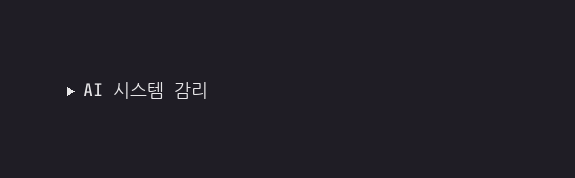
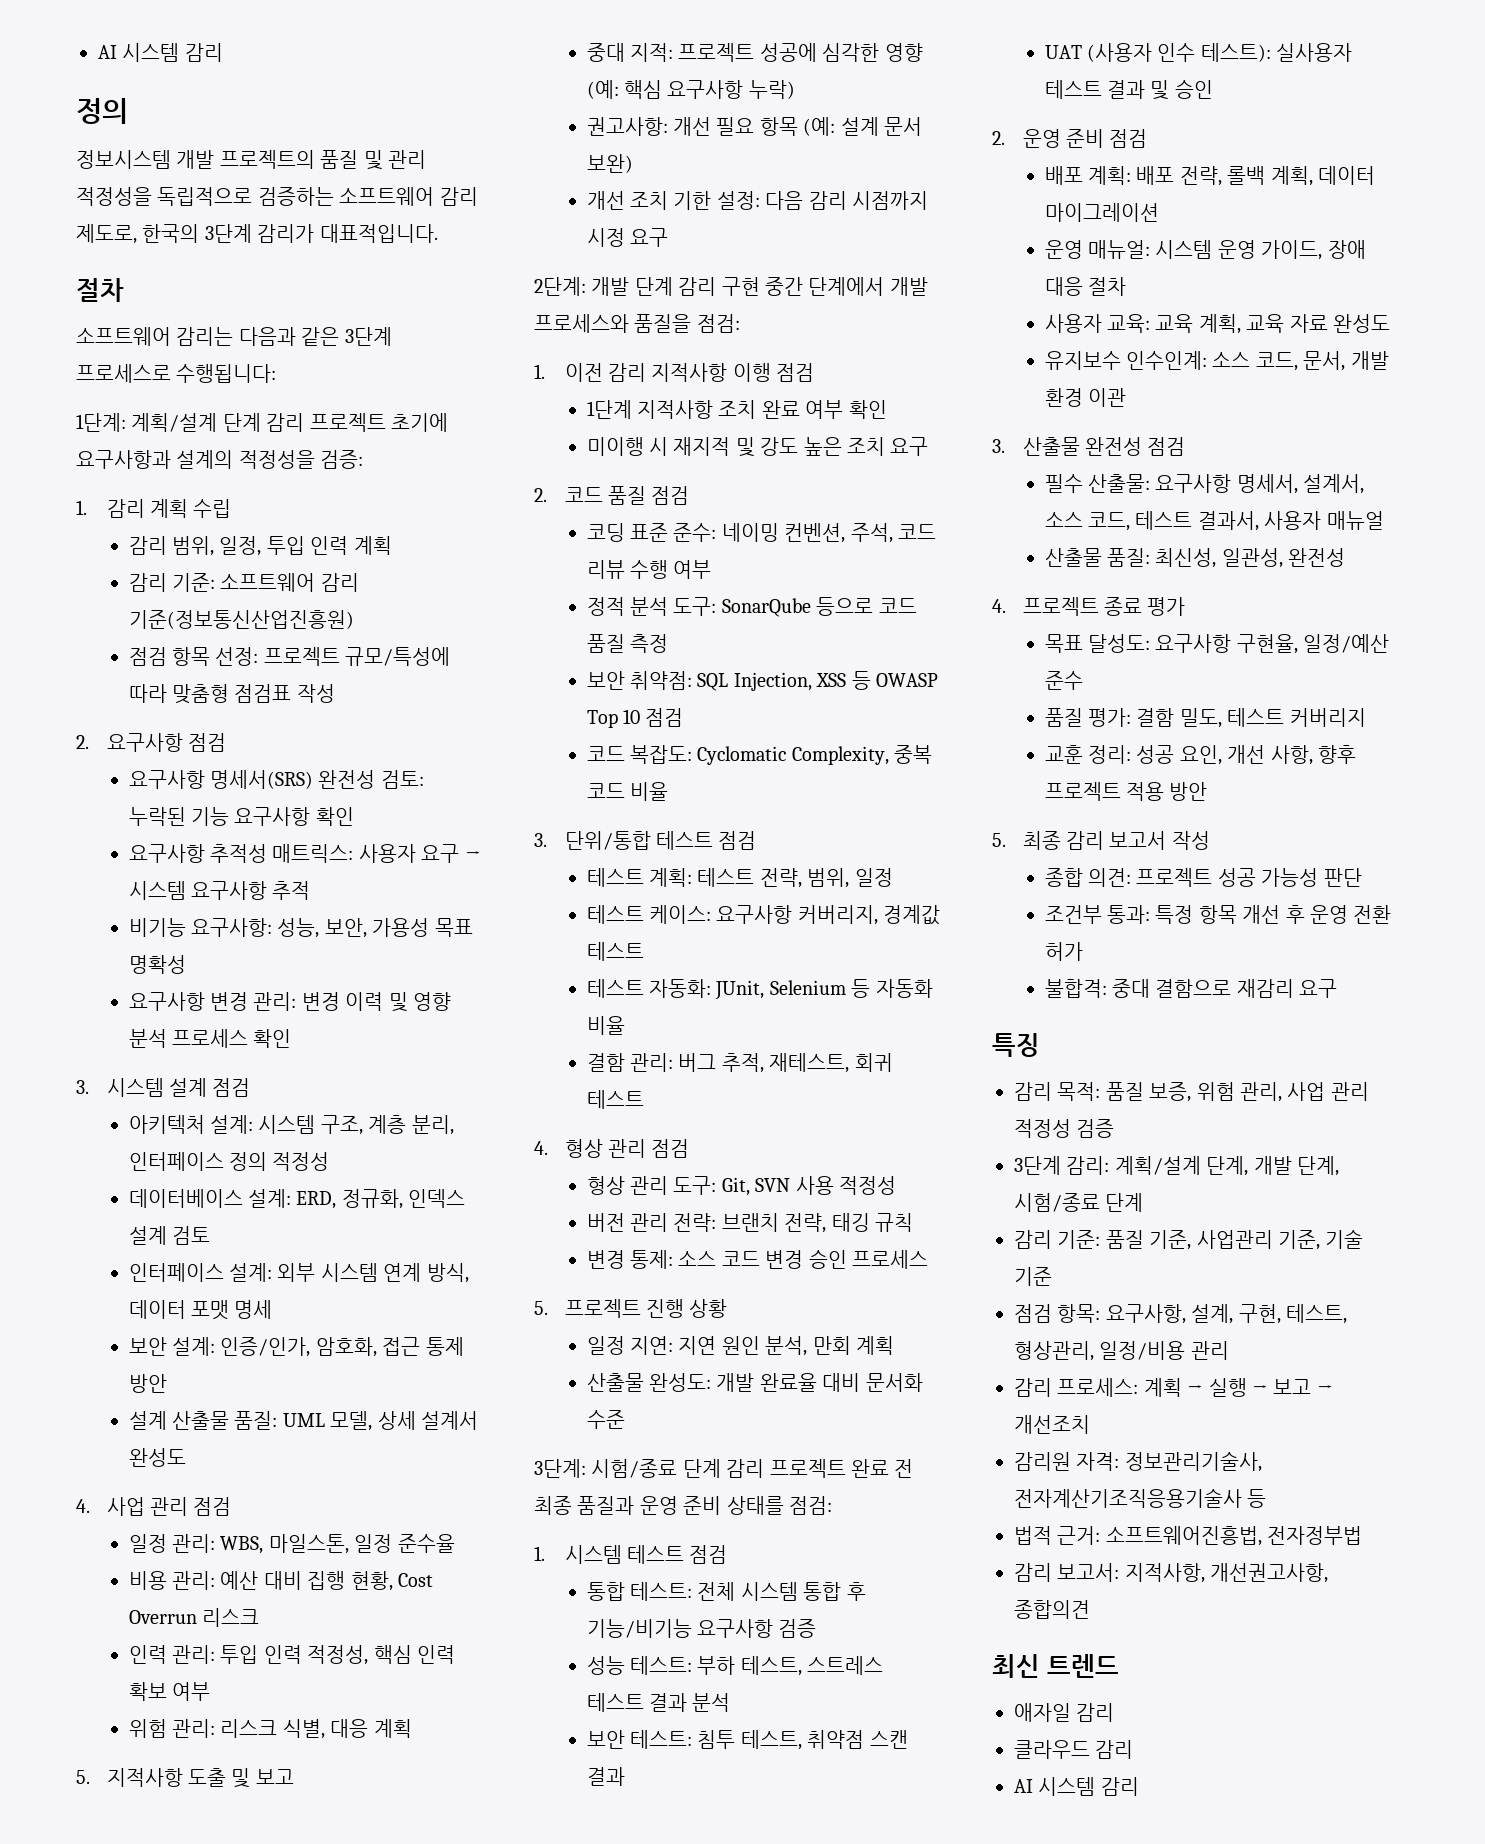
[82,82,208,99] AI 시스템 감리 -> [98,43,223,62] [76,98,128,124] [76,150,426,170] [76,187,478,206] [76,224,438,244] [76,278,124,302] [76,327,392,346] [76,364,277,383] [76,413,448,432] [76,450,364,469] [76,499,232,518] [128,536,392,556] [128,573,359,592] [128,610,354,629] [128,647,451,666] [128,684,335,704] [76,733,227,752] [128,770,424,789] [128,807,354,826] [128,844,481,863] [128,881,311,900] [128,918,473,938] [128,955,186,974] [128,992,452,1012] [128,1029,292,1048] [76,1078,251,1097] [128,1115,454,1135] [128,1152,330,1171] [128,1189,466,1209] [128,1226,211,1245] [128,1263,469,1283] [128,1300,273,1320] [128,1337,464,1357] [128,1374,167,1393] [128,1411,479,1431] [128,1448,186,1467] [76,1497,232,1516] [128,1534,455,1554] [128,1571,434,1591] [128,1608,260,1627] [128,1645,456,1665] [128,1682,211,1701] [128,1719,412,1739] [76,1768,294,1788] [586,43,923,62] [586,80,795,99] [586,117,923,136] [586,154,633,173] [586,191,929,210] [586,228,669,247] [534,277,928,296] [534,314,740,333] [534,363,815,382] [586,400,887,419] [586,437,929,457] [534,486,690,505] [586,523,937,543] [586,560,712,579] [586,597,917,617] [586,634,669,653] [586,671,939,691] [586,708,684,728] [586,745,933,765] [586,782,669,801] [534,831,757,850] [586,868,893,888] [586,905,941,925] [586,942,644,961] [586,979,933,1000] [586,1016,625,1035] [586,1053,893,1073] [586,1090,644,1109] [534,1139,690,1158] [586,1176,897,1196] [586,1213,914,1233] [586,1249,929,1269] [534,1299,728,1318] [586,1336,895,1356] [586,1373,923,1392] [586,1410,625,1429] [534,1459,914,1478] [534,1496,832,1515] [534,1545,728,1564] [586,1582,866,1601] [586,1619,817,1638] [586,1656,884,1676] [586,1693,731,1712] [586,1730,908,1750] [586,1767,625,1786] [1044,43,1353,62] [1044,79,1213,100] [992,129,1148,148] [1044,166,1376,186] [1044,203,1159,222] [1044,240,1366,260] [1044,277,1127,296] [1044,314,1391,334] [1044,351,1389,371] [1044,388,1127,407] [992,437,1186,456] [1044,474,1365,494] [1044,511,1384,531] [1044,548,1346,568] [992,597,1186,616] [1044,634,1390,654] [1044,671,1083,690] [1044,708,1366,728] [1044,745,1357,765] [1044,782,1208,801] [992,831,1210,850] [1044,868,1362,887] [1044,905,1392,924] [1044,942,1083,961] [1044,979,1338,998] [992,1033,1040,1057] [1014,1082,1369,1102] [1014,1119,1115,1138] [1014,1156,1339,1176] [1014,1193,1144,1212] [1014,1229,1364,1250] [1014,1267,1052,1286] [1014,1304,1347,1324] [1014,1341,1229,1361] [1014,1378,1333,1397] [1014,1415,1090,1434] [1014,1451,1262,1472] [1014,1488,1267,1508] [1014,1526,1363,1546] [1014,1563,1329,1583] [1014,1600,1090,1619] [992,1654,1119,1678] [1014,1703,1115,1722] [1014,1740,1134,1759] [1014,1777,1139,1796] AI 시스템 감리 // 정의 // 정보시스템 개발 프로젝트의 품질 및 관리 적정성을 독립적으로 검증하는 소프트웨어 감리 제도로, 한국의 3단계 감리가 대표적입니다. // 절차 // 소프트웨어 감리는 다음과 같은 3단계 프로세스로 수행됩니다: // 1단계: 계획/설계 단계 감리 프로젝트 초기에 요구사항과 설계의 적정성을 검증: // 1. 감리 계획 수립 // 감리 범위, 일정, 투입 인력 계획 // 감리 기준: 소프트웨어 감리 기준(정보통신산업진흥원) // 점검 항목 선정: 프로젝트 규모/특성에 따라 맞춤형 점검표 작성 // 2. 요구사항 점검 // 요구사항 명세서(SRS) 완전성 검토: 누락된 기능 요구사항 확인 // 요구사항 추적성 매트릭스: 사용자 요구 → 시스템 요구사항 추적 // 비기능 요구사항: 성능, 보안, 가용성 목표 명확성 // 요구사항 변경 관리: 변경 이력 및 영향 분석 프로세스 확인 // 3. 시스템 설계 점검 // 아키텍처 설계: 시스템 구조, 계층 분리, 인터페이스 정의 적정성 // 데이터베이스 설계: ERD, 정규화, 인덱스 설계 검토 // 인터페이스 설계: 외부 시스템 연계 방식, 데이터 포맷 명세 // 보안 설계: 인증/인가, 암호화, 접근 통제 방안 // 설계 산출물 품질: UML 모델, 상세 설계서 완성도 // 4. 사업 관리 점검 // 일정 관리: WBS, 마일스톤, 일정 준수율 // 비용 관리: 예산 대비 집행 현황, Cost Overrun 리스크 // 인력 관리: 투입 인력 적정성, 핵심 인력 확보 여부 // 위험 관리: 리스크 식별, 대응 계획 // 5. 지적사항 도출 및 보고 // 중대 지적: 프로젝트 성공에 심각한 영향 (예: 핵심 요구사항 누락) // 권고사항: 개선 필요 항목 (예: 설계 문서 보완) // 개선 조치 기한 설정: 다음 감리 시점까지 시정 요구 // 2단계: 개발 단계 감리 구현 중간 단계에서 개발 프로세스와 품질을 점검: // 1. 이전 감리 지적사항 이행 점검 // 1단계 지적사항 조치 완료 여부 확인 // 미이행 시 재지적 및 강도 높은 조치 요구 // 2. 코드 품질 점검 // 코딩 표준 준수: 네이밍 컨벤션, 주석, 코드 리뷰 수행 여부 // 정적 분석 도구: SonarQube 등으로 코드 품질 측정 // 보안 취약점: SQL Injection, XSS 등 OWASP Top 10 점검 // 코드 복잡도: Cyclomatic Complexity, 중복 코드 비율 // 3. 단위/통합 테스트 점검 // 테스트 계획: 테스트 전략, 범위, 일정 // 테스트 케이스: 요구사항 커버리지, 경계값 테스트 // 테스트 자동화: JUnit, Selenium 등 자동화 비율 // 결함 관리: 버그 추적, 재테스트, 회귀 테스트 // 4. 형상 관리 점검 // 형상 관리 도구: Git, SVN 사용 적정성 // 버전 관리 전략: 브랜치 전략, 태깅 규칙 // 변경 통제: 소스 코드 변경 승인 프로세스 // 5. 프로젝트 진행 상황 // 일정 지연: 지연 원인 분석, 만회 계획 // 산출물 완성도: 개발 완료율 대비 문서화 수준 // 3단계: 시험/종료 단계 감리 프로젝트 완료 전 최종 품질과 운영 준비 상태를 점검: // 1. 시스템 테스트 점검 // 통합 테스트: 전체 시스템 통합 후 기능/비기능 요구사항 검증 // 성능 테스트: 부하 테스트, 스트레스 테스트 결과 분석 // 보안 테스트: 침투 테스트, 취약점 스캔 결과 // UAT (사용자 인수 테스트): 실사용자 테스트 결과 및 승인 // 2. 운영 준비 점검 // 배포 계획: 배포 전략, 롤백 계획, 데이터 마이그레이션 // 운영 매뉴얼: 시스템 운영 가이드, 장애 대응 절차 // 사용자 교육: 교육 계획, 교육 자료 완성도 // 유지보수 인수인계: 소스 코드, 문서, 개발 환경 이관 // 3. 산출물 완전성 점검 // 필수 산출물: 요구사항 명세서, 설계서, 소스 코드, 테스트 결과서, 사용자 매뉴얼 // 산출물 품질: 최신성, 일관성, 완전성 // 4. 프로젝트 종료 평가 // 목표 달성도: 요구사항 구현율, 일정/예산 준수 // 품질 평가: 결함 밀도, 테스트 커버리지 // 교훈 정리: 성공 요인, 개선 사항, 향후 프로젝트 적용 방안 // 5. 최종 감리 보고서 작성 // 종합 의견: 프로젝트 성공 가능성 판단 // 조건부 통과: 특정 항목 개선 후 운영 전환 허가 // 불합격: 중대 결함으로 재감리 요구 // 특징 // 감리 목적: 품질 보증, 위험 관리, 사업 관리 적정성 검증 // 3단계 감리: 계획/설계 단계, 개발 단계, 시험/종료 단계 // 감리 기준: 품질 기준, 사업관리 기준, 기술 기준 // 점검 항목: 요구사항, 설계, 구현, 테스트, 형상관리, 일정/비용 관리 // 감리 프로세스: 계획 → 실행 → 보고 → 개선조치 // 감리원 자격: 정보관리기술사, 전자계산기조직응용기술사 등 // 법적 근거: 소프트웨어진흥법, 전자정부법 // 감리 보고서: 지적사항, 개선권고사항, 종합의견 // 최신 트렌드 // 애자일 감리 // 클라우드 감리 // AI 시스템 감리

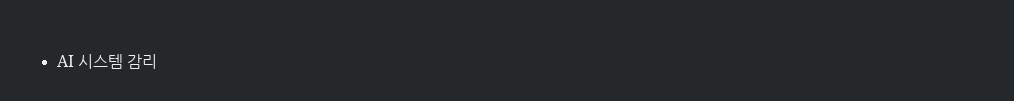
[98,43,223,62] [76,98,128,124] [76,150,426,170] [76,187,478,206] [76,224,438,244] [76,278,124,302] [76,327,392,346] [76,364,277,383] [76,413,448,432] [76,450,364,469] [76,499,232,518] [128,536,392,556] [128,573,359,592] [128,610,354,629] [128,647,451,666] [128,684,335,704] [76,733,227,752] [128,770,424,789] [128,807,354,826] [128,844,481,863] [128,881,311,900] [128,918,473,938] [128,955,186,974] [128,992,452,1012] [128,1029,292,1048] [76,1078,251,1097] [128,1115,454,1135] [128,1152,330,1171] [128,1189,466,1209] [128,1226,211,1245] [128,1263,469,1283] [128,1300,273,1320] [128,1337,464,1357] [128,1374,167,1393] [128,1411,479,1431] [128,1448,186,1467] [76,1497,232,1516] [128,1534,455,1554] [128,1571,434,1591] [128,1608,260,1627] [128,1645,456,1665] [128,1682,211,1701] [128,1719,412,1739] [76,1768,294,1788] [586,43,923,62] [586,80,795,99] [586,117,923,136] [586,154,633,173] [586,191,929,210] [586,228,669,247] [534,277,928,296] [534,314,740,333] [534,363,815,382] [586,400,887,419] [586,437,929,457] [534,486,690,505] [586,523,937,543] [586,560,712,579] [586,597,917,617] [586,634,669,653] [586,671,939,691] [586,708,684,728] [586,745,933,765] [586,782,669,801] [534,831,757,850] [586,868,893,888] [586,905,941,925] [586,942,644,961] [586,979,933,1000] [586,1016,625,1035] [586,1053,893,1073] [586,1090,644,1109] [534,1139,690,1158] [586,1176,897,1196] [586,1213,914,1233] [586,1249,929,1269] [534,1299,728,1318] [586,1336,895,1356] [586,1373,923,1392] [586,1410,625,1429] [534,1459,914,1478] [534,1496,832,1515] [534,1545,728,1564] [586,1582,866,1601] [586,1619,817,1638] [586,1656,884,1676] [586,1693,731,1712] [586,1730,908,1750] [586,1767,625,1786] [1044,43,1353,62] [1044,79,1213,100] [992,129,1148,148] [1044,166,1376,186] [1044,203,1159,222] [1044,240,1366,260] [1044,277,1127,296] [1044,314,1391,334] [1044,351,1389,371] [1044,388,1127,407] [992,437,1186,456] [1044,474,1365,494] [1044,511,1384,531] [1044,548,1346,568] [992,597,1186,616] [1044,634,1390,654] [1044,671,1083,690] [1044,708,1366,728] [1044,745,1357,765] [1044,782,1208,801] [992,831,1210,850] [1044,868,1362,887] [1044,905,1392,924] [1044,942,1083,961] [1044,979,1338,998] [992,1033,1040,1057] [1014,1082,1369,1102] [1014,1119,1115,1138] [1014,1156,1339,1176] [1014,1193,1144,1212] [1014,1229,1364,1250] [1014,1267,1052,1286] [1014,1304,1347,1324] [1014,1341,1229,1361] [1014,1378,1333,1397] [1014,1415,1090,1434] [1014,1451,1262,1472] [1014,1488,1267,1508] [1014,1526,1363,1546] [1014,1563,1329,1583] [1014,1600,1090,1619] [992,1654,1119,1678] [1014,1703,1115,1722] [1014,1740,1134,1759] [1014,1777,1139,1796] AI 시스템 감리 // 정의 // 정보시스템 개발 프로젝트의 품질 및 관리 적정성을 독립적으로 검증하는 소프트웨어 감리 제도로, 한국의 3단계 감리가 대표적입니다. // 절차 // 소프트웨어 감리는 다음과 같은 3단계 프로세스로 수행됩니다: // 1단계: 계획/설계 단계 감리 프로젝트 초기에 요구사항과 설계의 적정성을 검증: // 1. 감리 계획 수립 // 감리 범위, 일정, 투입 인력 계획 // 감리 기준: 소프트웨어 감리 기준(정보통신산업진흥원) // 점검 항목 선정: 프로젝트 규모/특성에 따라 맞춤형 점검표 작성 // 2. 요구사항 점검 // 요구사항 명세서(SRS) 완전성 검토: 누락된 기능 요구사항 확인 // 요구사항 추적성 매트릭스: 사용자 요구 → 시스템 요구사항 추적 // 비기능 요구사항: 성능, 보안, 가용성 목표 명확성 // 요구사항 변경 관리: 변경 이력 및 영향 분석 프로세스 확인 // 3. 시스템 설계 점검 // 아키텍처 설계: 시스템 구조, 계층 분리, 인터페이스 정의 적정성 // 데이터베이스 설계: ERD, 정규화, 인덱스 설계 검토 // 인터페이스 설계: 외부 시스템 연계 방식, 데이터 포맷 명세 // 보안 설계: 인증/인가, 암호화, 접근 통제 방안 // 설계 산출물 품질: UML 모델, 상세 설계서 완성도 // 4. 사업 관리 점검 // 일정 관리: WBS, 마일스톤, 일정 준수율 // 비용 관리: 예산 대비 집행 현황, Cost Overrun 리스크 // 인력 관리: 투입 인력 적정성, 핵심 인력 확보 여부 // 위험 관리: 리스크 식별, 대응 계획 // 5. 지적사항 도출 및 보고 // 중대 지적: 프로젝트 성공에 심각한 영향 (예: 핵심 요구사항 누락) // 권고사항: 개선 필요 항목 (예: 설계 문서 보완) // 개선 조치 기한 설정: 다음 감리 시점까지 시정 요구 // 2단계: 개발 단계 감리 구현 중간 단계에서 개발 프로세스와 품질을 점검: // 1. 이전 감리 지적사항 이행 점검 // 1단계 지적사항 조치 완료 여부 확인 // 미이행 시 재지적 및 강도 높은 조치 요구 // 2. 코드 품질 점검 // 코딩 표준 준수: 네이밍 컨벤션, 주석, 코드 리뷰 수행 여부 // 정적 분석 도구: SonarQube 등으로 코드 품질 측정 // 보안 취약점: SQL Injection, XSS 등 OWASP Top 10 점검 // 코드 복잡도: Cyclomatic Complexity, 중복 코드 비율 // 3. 단위/통합 테스트 점검 // 테스트 계획: 테스트 전략, 범위, 일정 // 테스트 케이스: 요구사항 커버리지, 경계값 테스트 // 테스트 자동화: JUnit, Selenium 등 자동화 비율 // 결함 관리: 버그 추적, 재테스트, 회귀 테스트 // 4. 형상 관리 점검 // 형상 관리 도구: Git, SVN 사용 적정성 // 버전 관리 전략: 브랜치 전략, 태깅 규칙 // 변경 통제: 소스 코드 변경 승인 프로세스 // 5. 프로젝트 진행 상황 // 일정 지연: 지연 원인 분석, 만회 계획 // 산출물 완성도: 개발 완료율 대비 문서화 수준 // 3단계: 시험/종료 단계 감리 프로젝트 완료 전 최종 품질과 운영 준비 상태를 점검: // 1. 시스템 테스트 점검 // 통합 테스트: 전체 시스템 통합 후 기능/비기능 요구사항 검증 // 성능 테스트: 부하 테스트, 스트레스 테스트 결과 분석 // 보안 테스트: 침투 테스트, 취약점 스캔 결과 // UAT (사용자 인수 테스트): 실사용자 테스트 결과 및 승인 // 2. 운영 준비 점검 // 배포 계획: 배포 전략, 롤백 계획, 데이터 마이그레이션 // 운영 매뉴얼: 시스템 운영 가이드, 장애 대응 절차 // 사용자 교육: 교육 계획, 교육 자료 완성도 // 유지보수 인수인계: 소스 코드, 문서, 개발 환경 이관 // 3. 산출물 완전성 점검 // 필수 산출물: 요구사항 명세서, 설계서, 소스 코드, 테스트 결과서, 사용자 매뉴얼 // 산출물 품질: 최신성, 일관성, 완전성 // 4. 프로젝트 종료 평가 // 목표 달성도: 요구사항 구현율, 일정/예산 준수 // 품질 평가: 결함 밀도, 테스트 커버리지 // 교훈 정리: 성공 요인, 개선 사항, 향후 프로젝트 적용 방안 // 5. 최종 감리 보고서 작성 // 종합 의견: 프로젝트 성공 가능성 판단 // 조건부 통과: 특정 항목 개선 후 운영 전환 허가 // 불합격: 중대 결함으로 재감리 요구 // 특징 // 감리 목적: 품질 보증, 위험 관리, 사업 관리 적정성 검증 // 3단계 감리: 계획/설계 단계, 개발 단계, 시험/종료 단계 // 감리 기준: 품질 기준, 사업관리 기준, 기술 기준 // 점검 항목: 요구사항, 설계, 구현, 테스트, 형상관리, 일정/비용 관리 // 감리 프로세스: 계획 → 실행 → 보고 → 개선조치 // 감리원 자격: 정보관리기술사, 전자계산기조직응용기술사 등 // 법적 근거: 소프트웨어진흥법, 전자정부법 // 감리 보고서: 지적사항, 개선권고사항, 종합의견 // 최신 트렌드 // 애자일 감리 // 클라우드 감리 // AI 시스템 감리 -> [56,54,158,69] AI 시스템 감리

